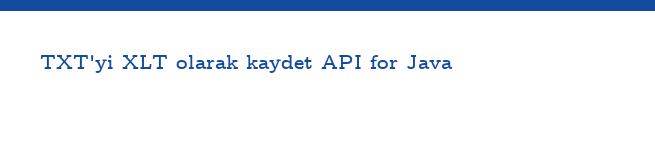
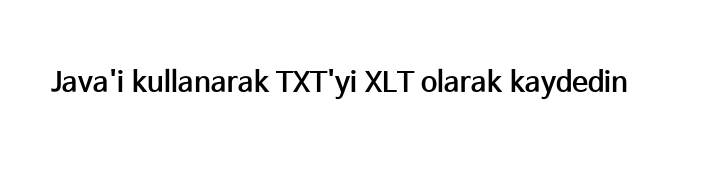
(40, 64) none -> [51,68,270,92] Java'i kullanarak
[246,55,453,73] kaydet API for Java -> [509,69,628,100] kaydedin

